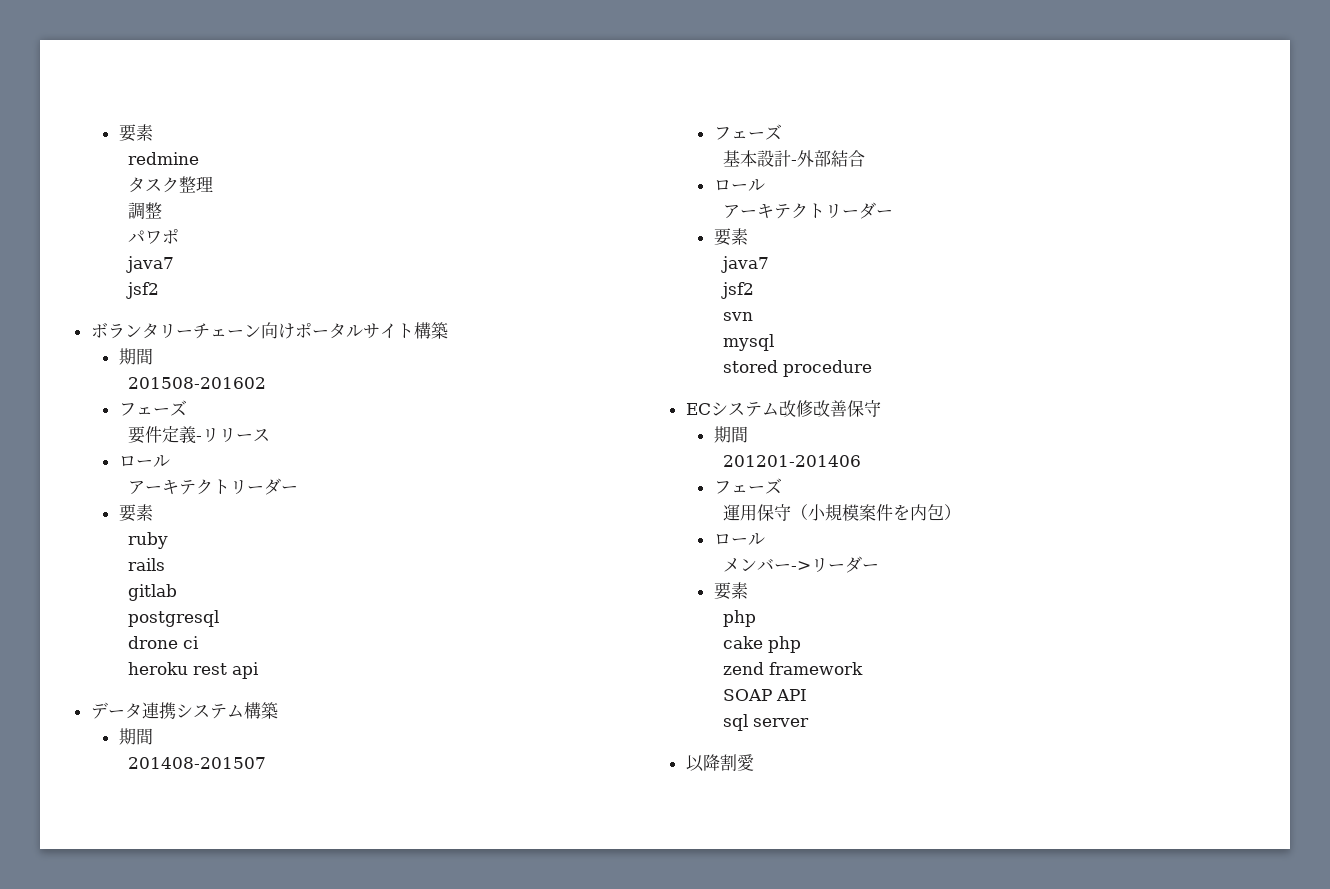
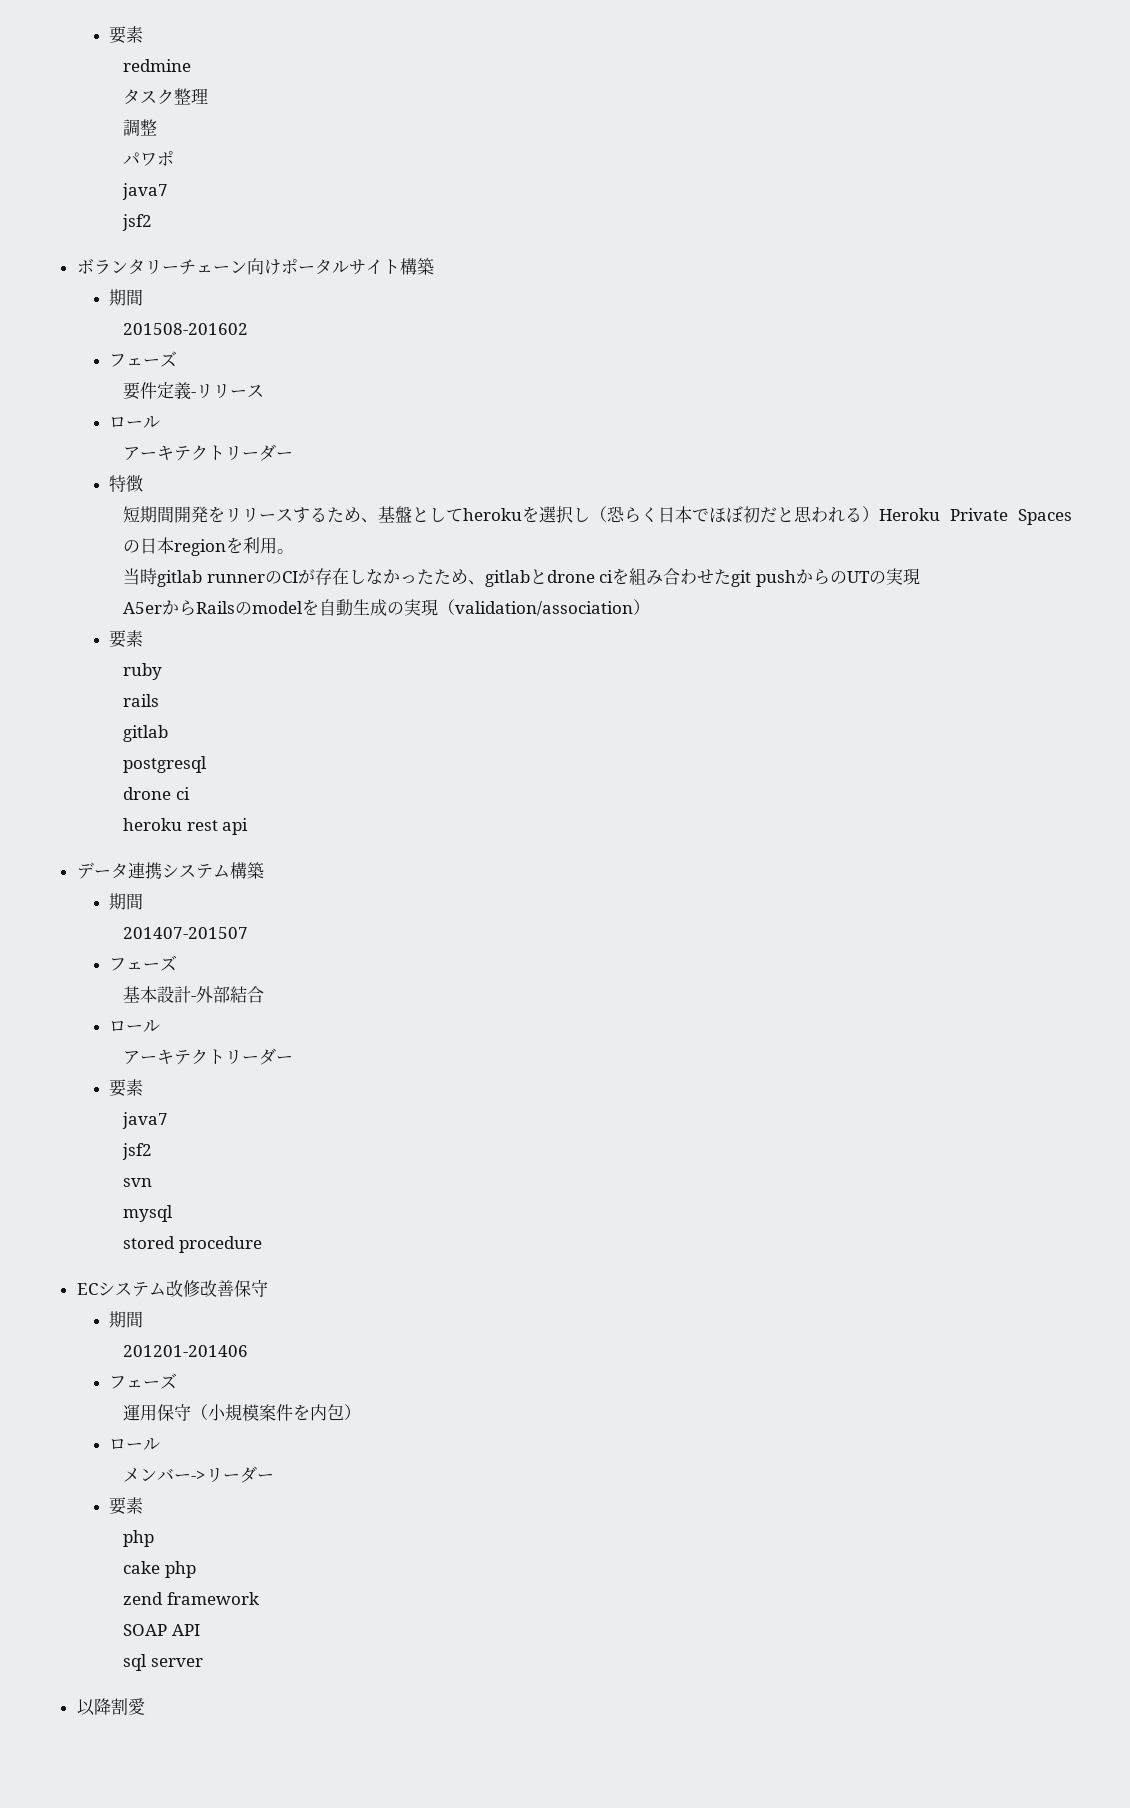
(298, 489) none -> [109,474,144,493] [123,506,1072,525] [123,537,295,556] [123,568,920,587] [123,599,651,616] // 特徴 // 短期間開発をリリースするため、基盤としてherokuを選択し（恐らく日本でほぼ初だと思われる）Heroku Private Spacesの日本regionを利用。 // 当時gitlab runnerのCIが存在しなかったため、gitlabとdrone ciを組み合わせたgit pushからのUTの実現 // A5erからRailsのmodelを自動生成の実現（validation/association）
[127,757,266,769] 201408-201507 -> [123,927,249,939] 201407-201507

